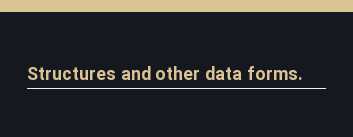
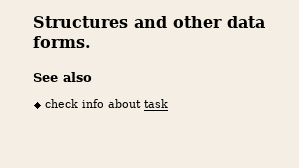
(303, 73) none -> [33,72,92,82] [45,99,169,108] // See also // check info about task

